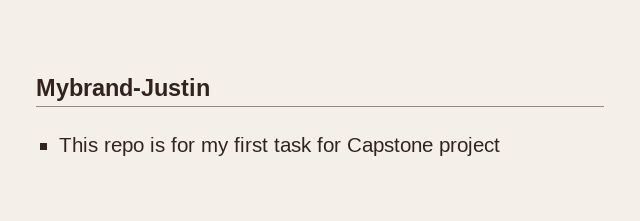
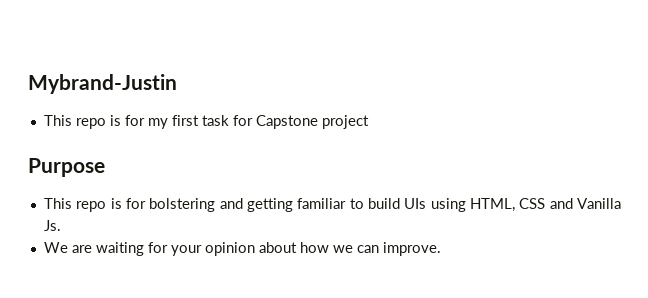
(500, 146) none -> [28,158,105,177] [43,198,621,212] [43,220,61,231] [43,242,441,256] // Purpose // This repo is for bolstering and getting familiar to build UIs using HTML, CSS and Vanilla Js. // We are waiting for your opinion about how we can improve.

